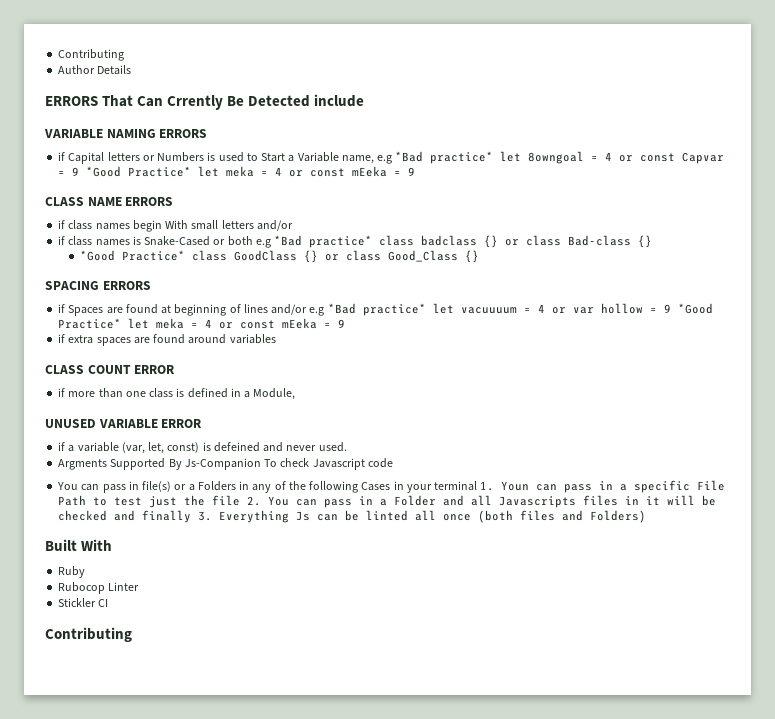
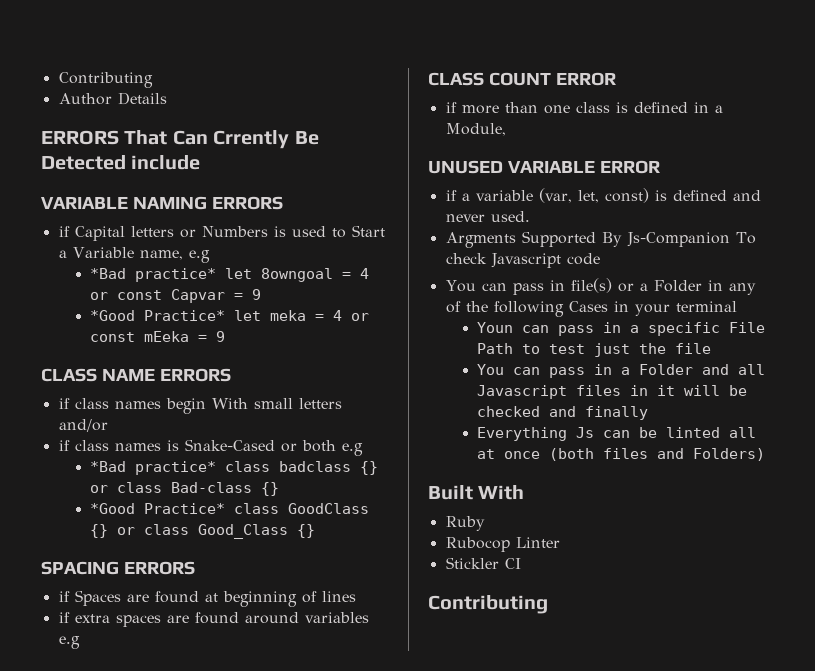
(393, 159) none -> (210, 256) //
(80, 171) none -> (262, 294) //
(271, 243) none -> (363, 449) //
[271,303,713,316] [58,318,346,329] and/or e.g *Bad practice* let vacuuuum = 4 or var hollow = 9 *Good Practice* let meka = 4 or const mEeka = 9 -> (356, 596) none
(276, 339) none -> [58,636,80,649] e.g
[213,442,260,452] defeined -> [672,190,727,201] defined
[197,481,236,491] Folders -> [653,280,702,292] Folder
[480,481,495,491] 1. -> (737, 306) //
[247,496,262,506] 2. -> (712, 348) //
[499,496,577,508] Javascripts -> [477,385,568,399] Javascript
[198,511,213,521] 3. -> (649, 413) //
(437, 515) none -> [477,449,496,459] at

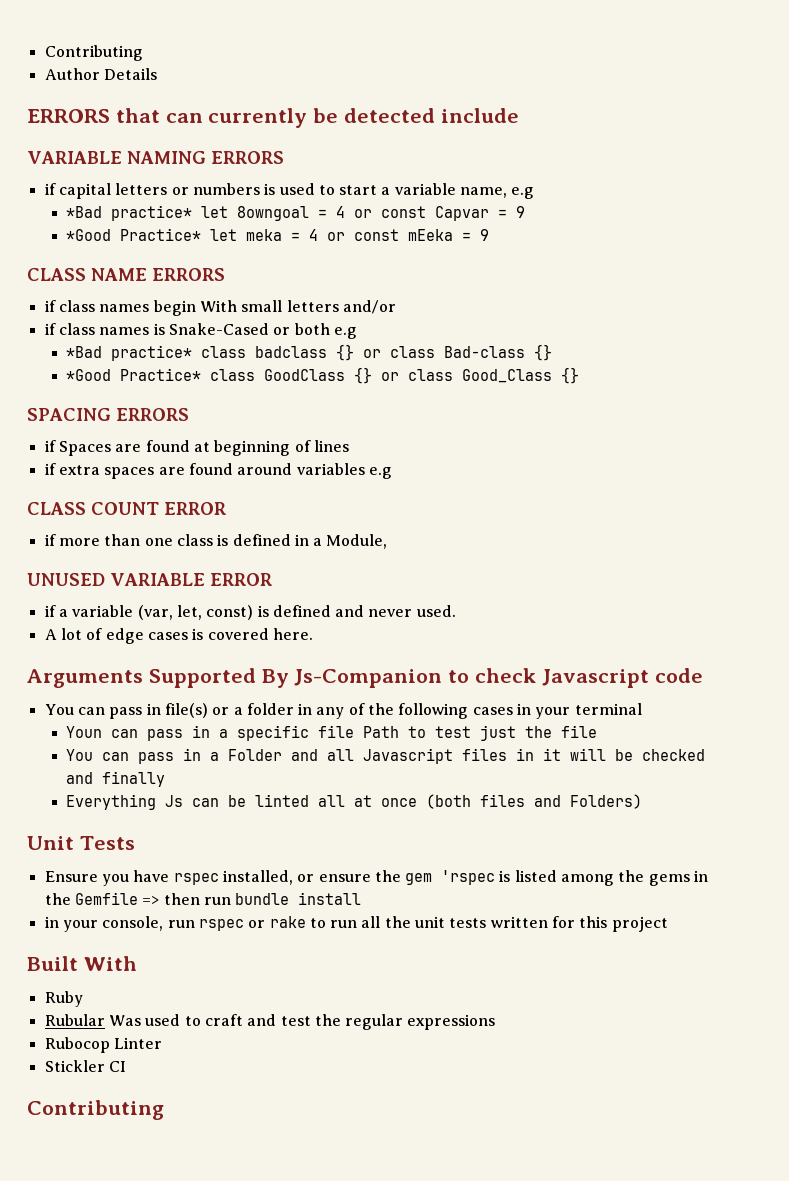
[124,130,319,149] [41,155,126,170] That Can Crrently Be Detected -> [115,108,436,128] that can currently be detected
[74,226,125,241] Capital -> [58,183,111,199] capital
[201,226,268,237] Numbers -> [192,183,260,195] numbers
[351,225,385,237] [58,247,134,258] Start a Variable -> [339,183,456,195] start a variable
[445,232,516,248] Argments -> [44,628,313,644] [27,669,143,688] A lot of edge cases is covered here. // Arguments
[735,232,756,244] To -> [448,670,470,683] to
[653,280,702,292] Folder -> [246,703,294,715] folder
[568,301,608,312] Cases -> [472,707,513,715] cases
[729,322,766,333] File -> [317,725,354,738] file
[428,485,525,500] [445,516,485,531] Built With // Ruby -> [27,836,135,850] [44,870,709,886] [44,892,362,905] [44,916,668,932] [27,956,137,971] [44,991,83,1007] [44,1014,496,1030] Unit Tests // Ensure you have rspec installed, or ensure the gem 'rspec is listed among the gems in the Gemfile => then run bundle install // in your console, run rspec or rake to run all the unit tests written for this project // Built With // Ruby // Rubular Was used to craft and test the regular expressions

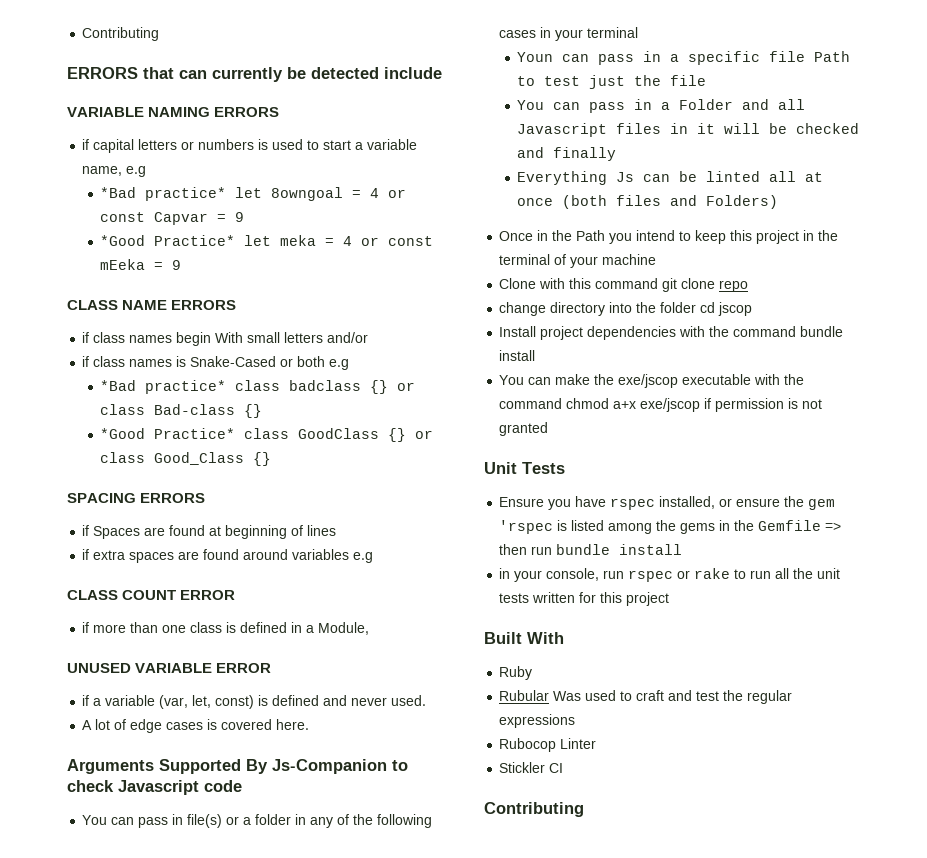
[44,45,143,61] [44,68,157,80] Contributing // Author Details -> [82,27,160,41] Contributing
(642, 801) none -> [499,230,839,244] [499,254,657,268] [499,278,749,292] [499,302,753,316] [499,326,844,340] [499,350,536,361] [499,374,805,388] [499,398,823,412] [499,422,549,436] // Once in the Path you intend to keep this project in the terminal of your machine // Clone with this command git clone repo // change directory into the folder cd jscop // Install project dependencies with the command bundle install // You can make the exe/jscop executable with the command chmod a+x exe/jscop if permission is not granted

